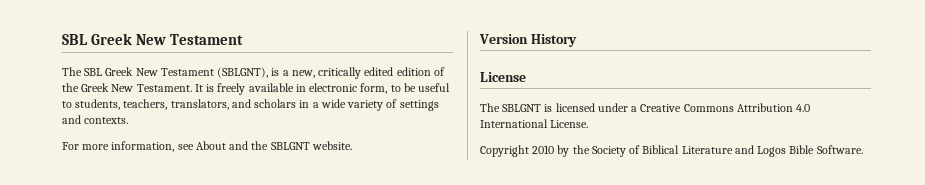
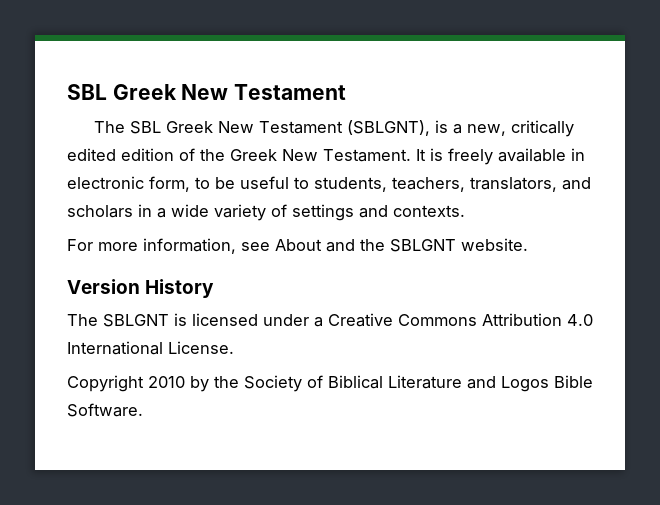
[480,72,526,82] // License -> (215, 288) none

